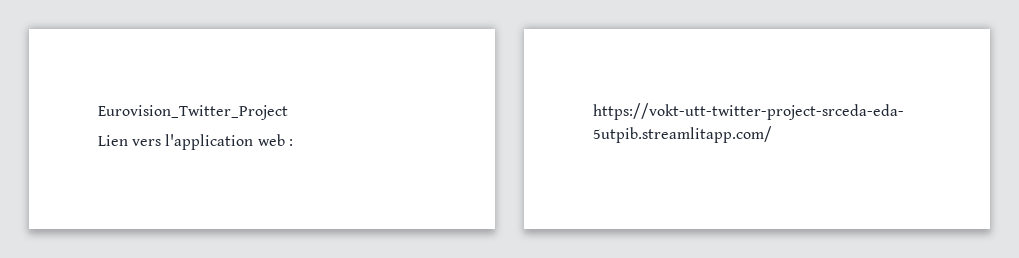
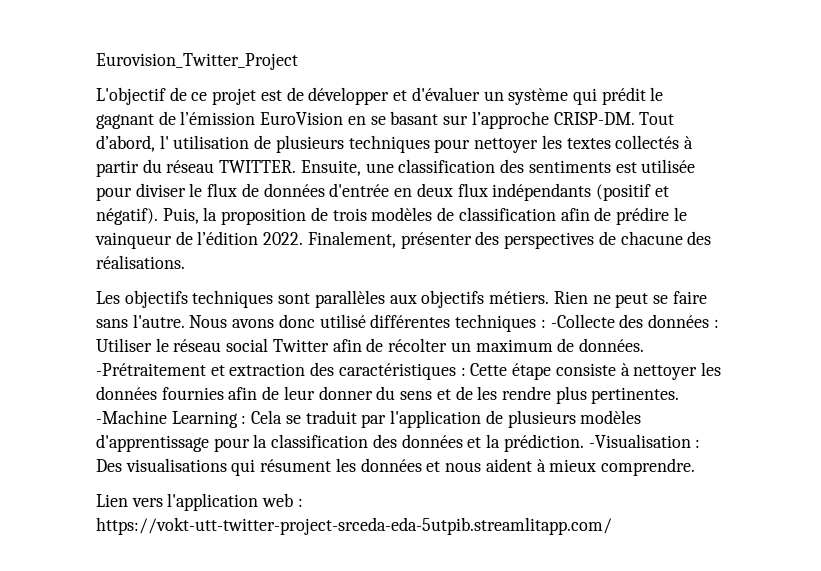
(288, 112) none -> [96,87,664,105] [96,111,675,129] [96,135,693,153] [96,159,696,177] [96,183,669,201] [96,207,687,225] [95,231,712,249] [96,255,185,269] [96,290,707,308] [96,314,719,332] [96,338,644,352] [96,362,721,380] [96,386,680,404] [96,410,642,428] [96,434,701,452] [96,458,695,476] // L'objectif de ce projet est de développer et d'évaluer un système qui prédit le gagnant de l’émission EuroVision en se basant sur l’approche CRISP-DM. Tout d’abord, l' utilisation de plusieurs techniques pour nettoyer les textes collectés à partir du réseau TWITTER. Ensuite, une classification des sentiments est utilisée pour diviser le flux de données d'entrée en deux flux indépendants (positif et négatif). Puis, la proposition de trois modèles de classification afin de prédire le vainqueur de l’édition 2022. Finalement, présenter des perspectives de chacune des réalisations. // Les objectifs techniques sont parallèles aux objectifs métiers. Rien ne peut se faire sans l'autre. Nous avons donc utilisé différentes techniques : -Collecte des données : Utiliser le réseau social Twitter afin de récolter un maximum de données. -Prétraitement et extraction des caractéristiques : Cette étape consiste à nettoyer les données fournies afin de leur donner du sens et de les rendre plus pertinentes. -Machine Learning : Cela se traduit par l'application de plusieurs modèles d'apprentissage pour la classification des données et la prédiction. -Visualisation : Des visualisations qui résument les données et nous aident à mieux comprendre.

